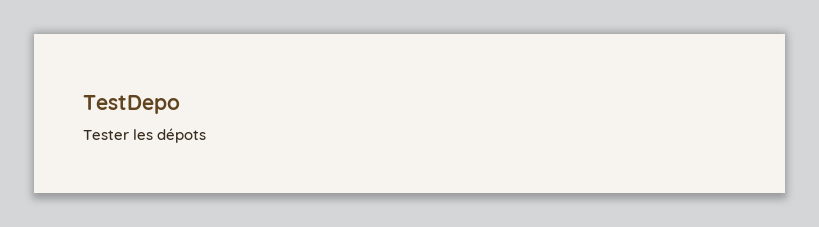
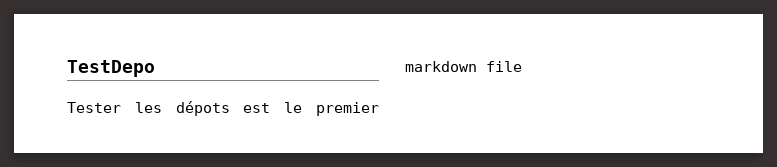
(207, 135) none -> [243,102,379,116] [405,61,522,72] est le premier markdown file

